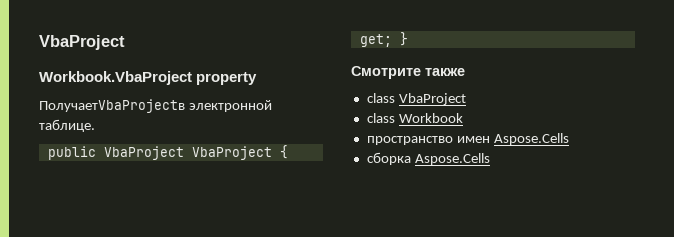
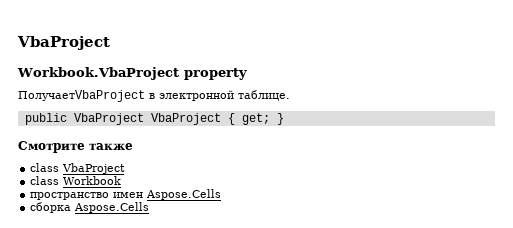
[39,99,185,113] ПолучаетVbaProjectв -> [18,90,155,102] ПолучаетVbaProject в

